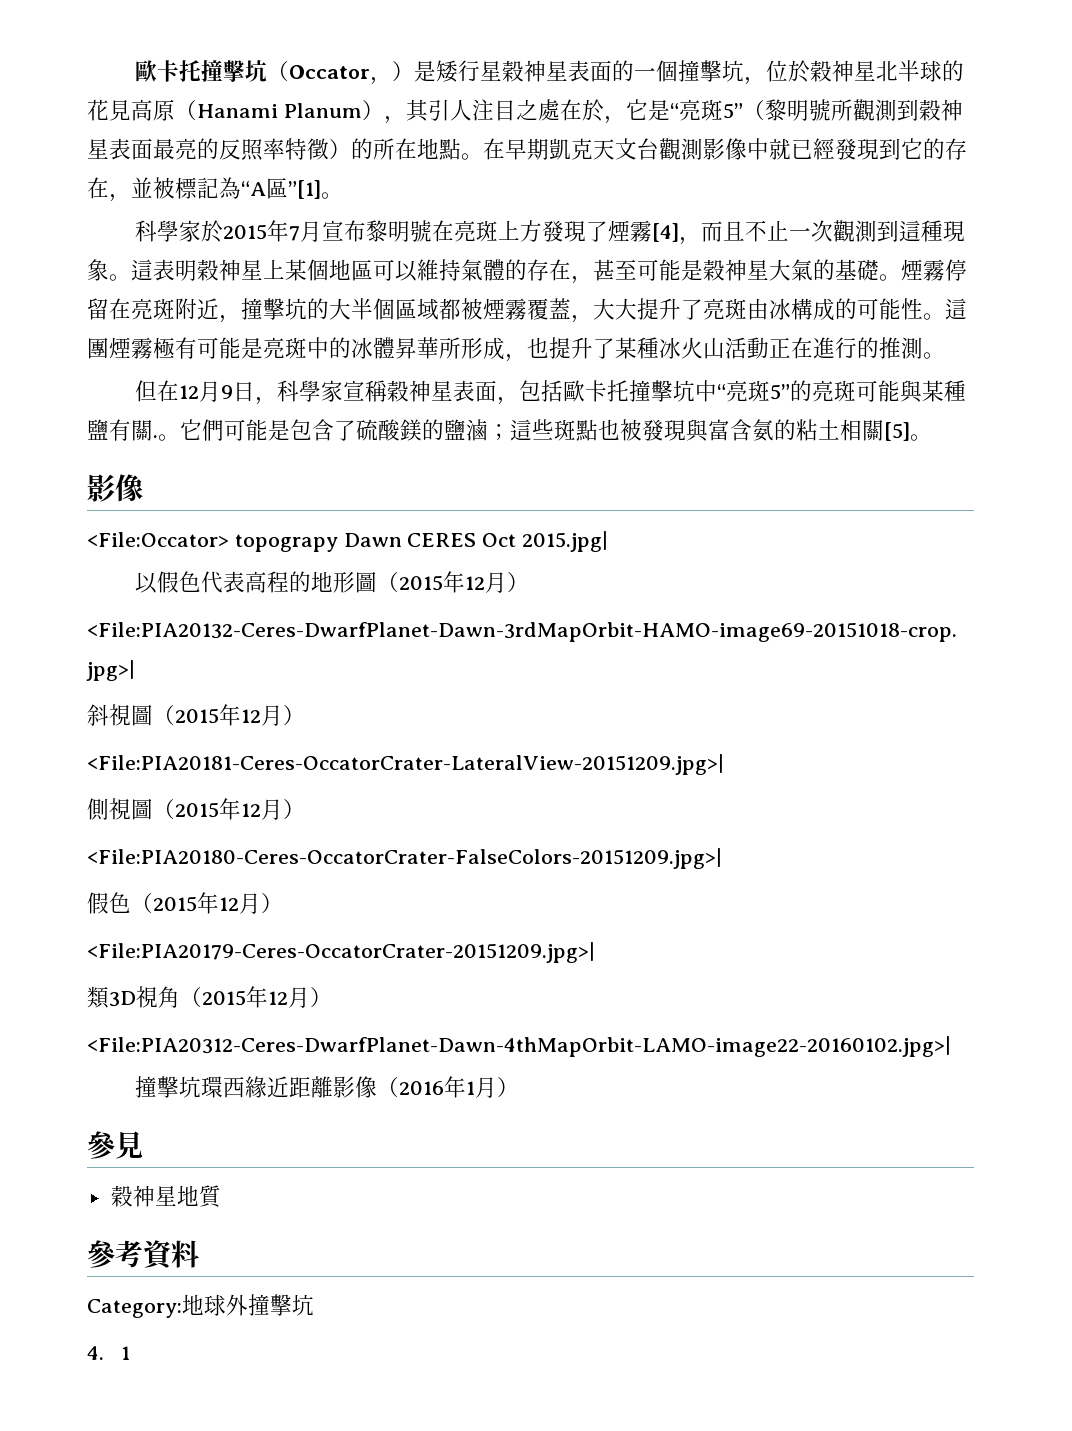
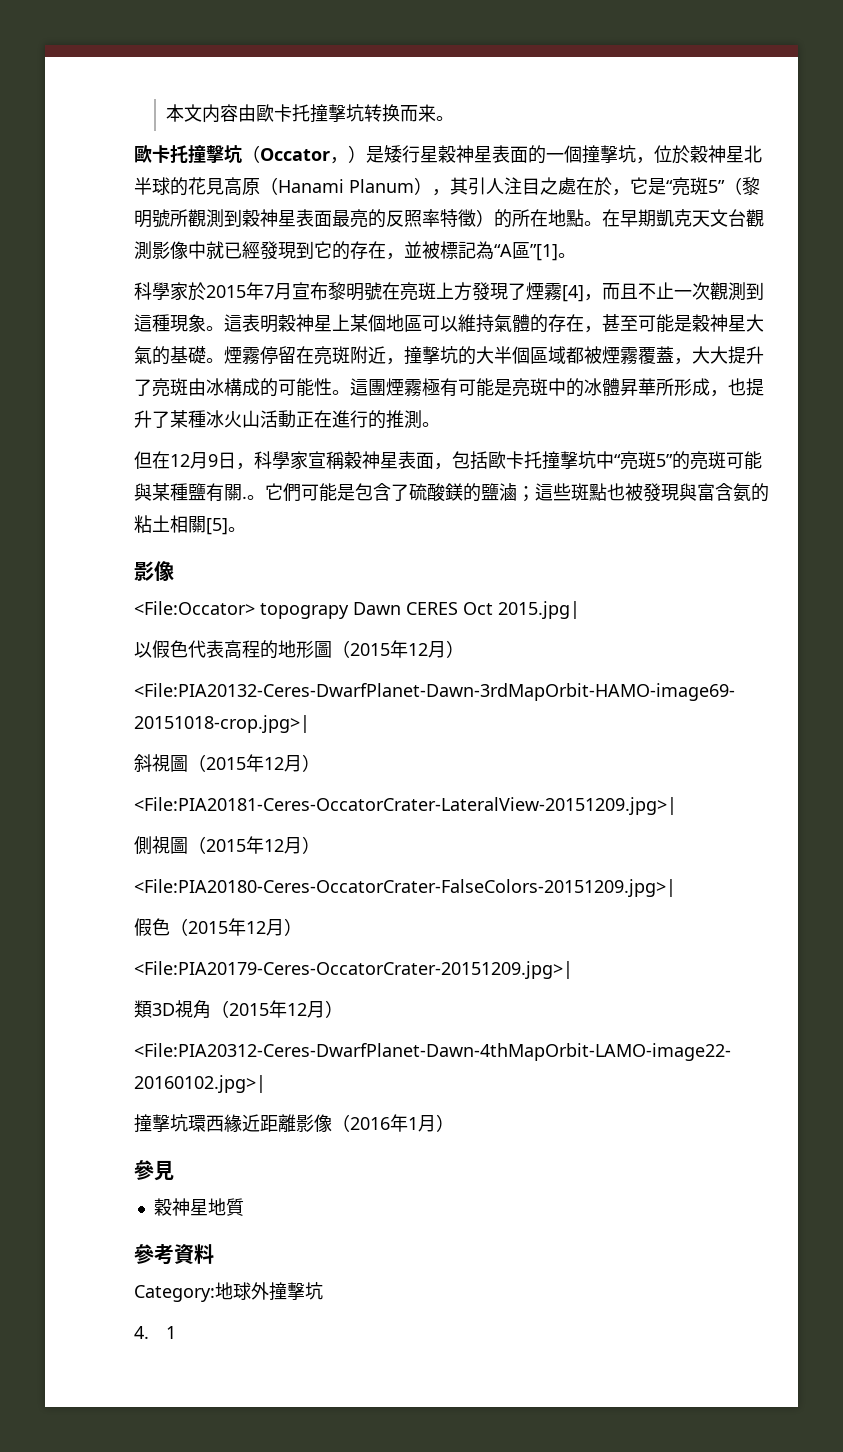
(134, 71) none -> [166,104,455,123] 本文内容由歐卡托撞擊坑转换而来。 //

